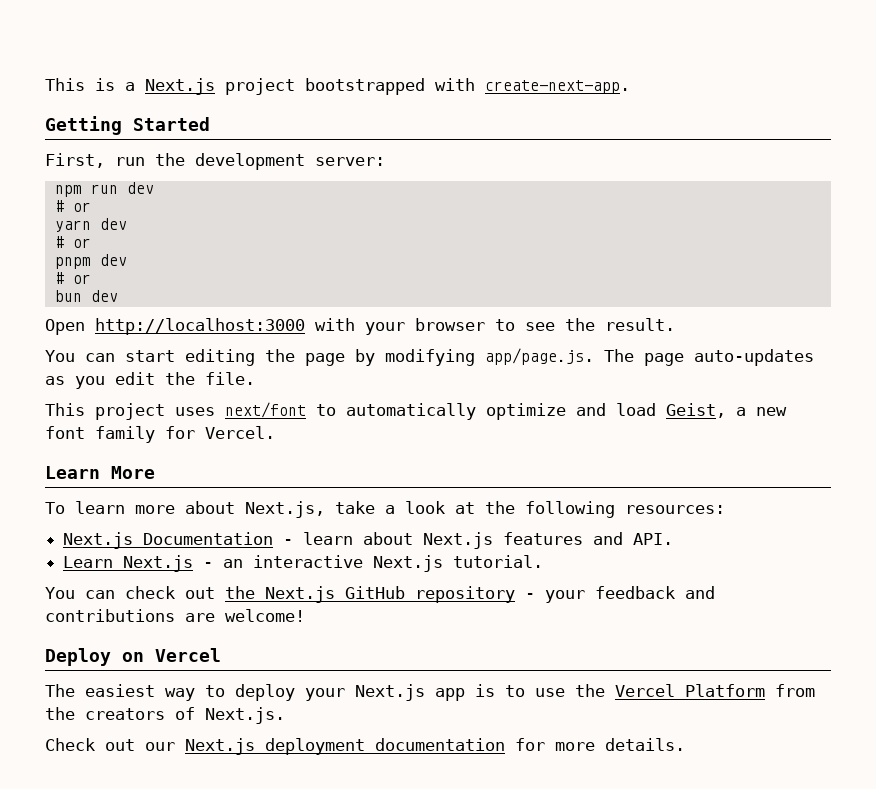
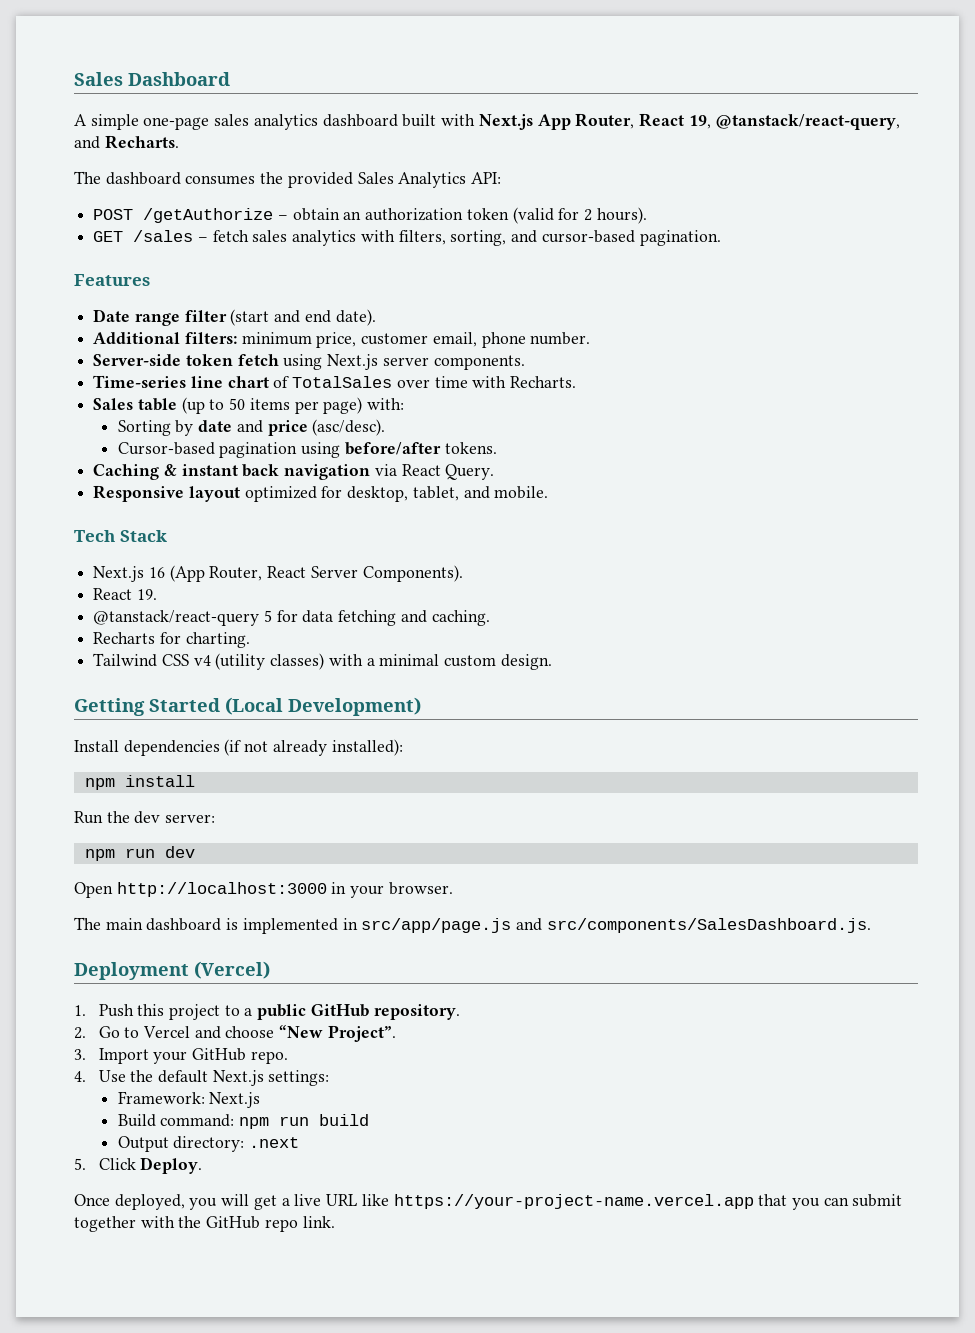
[45,78,630,95] [45,116,210,135] [45,153,385,170] [54,182,154,197] [54,200,91,212] [54,218,127,232] [54,236,91,248] [54,254,127,269] [54,272,91,284] [54,290,118,302] [45,318,675,335] [45,348,814,366] [45,372,255,389] [45,402,787,420] [45,426,275,443] [45,466,155,479] [45,501,725,518] [63,532,674,549] [63,555,544,572] [45,586,715,603] [45,609,305,622] [45,648,221,666] [45,684,815,701] [45,707,285,724] [45,738,685,755] This is a Next.js project bootstrapped with create-next-app. // Getting Started // First, run the development server: // npm run dev // # or // yarn dev // # or // pnpm dev // # or // bun dev // Open http://localhost:3000 with your browser to see the result. // You can start editing the page by modifying app/page.js. The page auto-updates as you edit the file. // This project uses next/font to automatically optimize and load Geist, a new font family for Vercel. // Learn More // To learn more about Next.js, take a look at the following resources: // Next.js Documentation - learn about Next.js features and API. // Learn Next.js - an interactive Next.js tutorial. // You can check out the Next.js GitHub repository - your feedback and contributions are welcome! // Deploy on Vercel // The easiest way to deploy your Next.js app is to use the Vercel Platform from the creators of Next.js. // Check out our Next.js deployment documentation for more details. -> [74,72,230,86] [74,113,901,130] [74,135,179,149] [74,171,502,188] [93,207,647,224] [93,230,721,246] [74,274,150,286] [93,309,376,326] [93,332,591,348] [93,354,525,370] [93,375,577,388] [93,397,405,414] [117,419,386,436] [117,442,497,458] [93,464,495,480] [93,485,549,502] [74,530,167,542] [93,565,463,582] [93,588,157,600] [93,610,490,626] [93,632,250,648] [93,653,552,670] [74,697,421,716] [74,739,403,756] [84,775,195,790] [74,811,216,824] [84,846,195,861] [74,882,453,898] [74,917,871,934] [74,961,270,980] [74,1004,460,1020] [74,1025,396,1042] [74,1048,288,1064] [74,1070,330,1086] [117,1091,261,1108] [117,1114,370,1129] [117,1136,300,1152] [74,1157,203,1174] [74,1194,903,1210] [74,1216,335,1232] Sales Dashboard // A simple one-page sales analytics dashboard built with Next.js App Router, React 19, @tanstack/react-query, and Recharts. // The dashboard consumes the provided Sales Analytics API: // POST /getAuthorize – obtain an authorization token (valid for 2 hours). // GET /sales – fetch sales analytics with filters, sorting, and cursor-based pagination. // Features // Date range filter (start and end date). // Additional filters: minimum price, customer email, phone number. // Server-side token fetch using Next.js server components. // Time-series line chart of TotalSales over time with Recharts. // Sales table (up to 50 items per page) with: // Sorting by date and price (asc/desc). // Cursor-based pagination using before/after tokens. // Caching & instant back navigation via React Query. // Responsive layout optimized for desktop, tablet, and mobile. // Tech Stack // Next.js 16 (App Router, React Server Components). // React 19. // @tanstack/react-query 5 for data fetching and caching. // Recharts for charting. // Tailwind CSS v4 (utility classes) with a minimal custom design. // Getting Started (Local Development) // Install dependencies (if not already installed): // npm install // Run the dev server: // npm run dev // Open http://localhost:3000 in your browser. // The main dashboard is implemented in src/app/page.js and src/components/SalesDashboard.js. // Deployment (Vercel) // 1. Push this project to a public GitHub repository. // 2. Go to Vercel and choose “New Project”. // 3. Import your GitHub repo. // 4. Use the default Next.js settings: // Framework: Next.js // Build command: npm run build // Output directory: .next // 5. Click Deploy. // Once deployed, you will get a live URL like https://your-project-name.vercel.app that you can submit together with the GitHub repo link.

